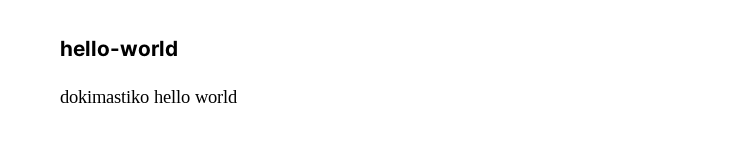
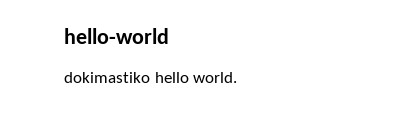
[195,90,238,103] world -> [193,72,238,83] world.

